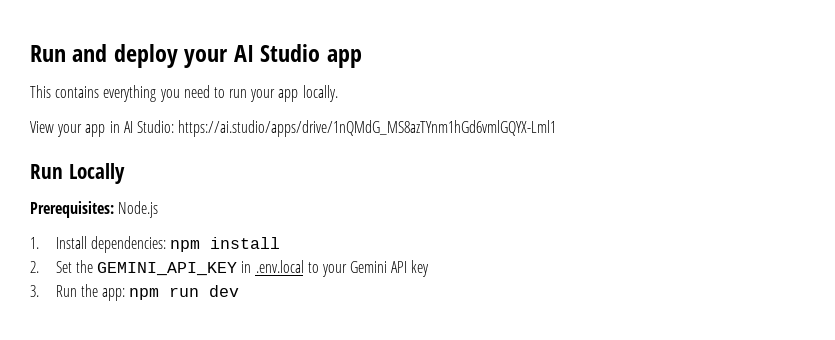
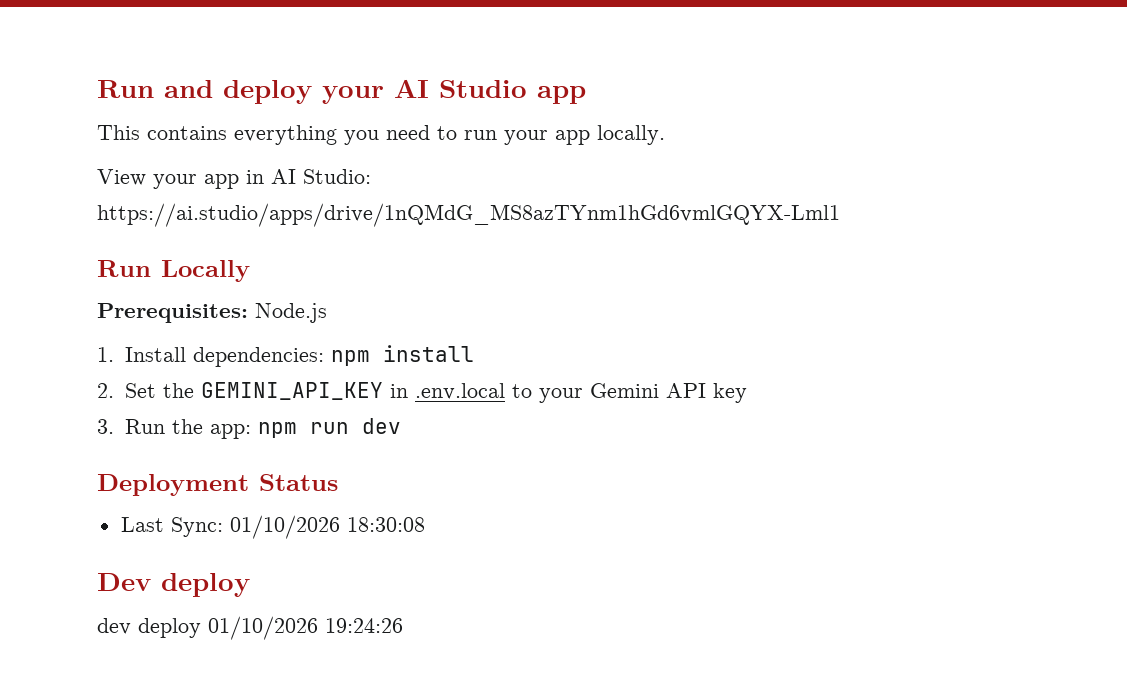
(240, 291) none -> [97,474,338,496] [120,515,425,539] [97,573,250,597] [97,616,403,640] // Deployment Status // Last Sync: 01/10/2026 18:30:08 // Dev deploy // dev deploy 01/10/2026 19:24:26

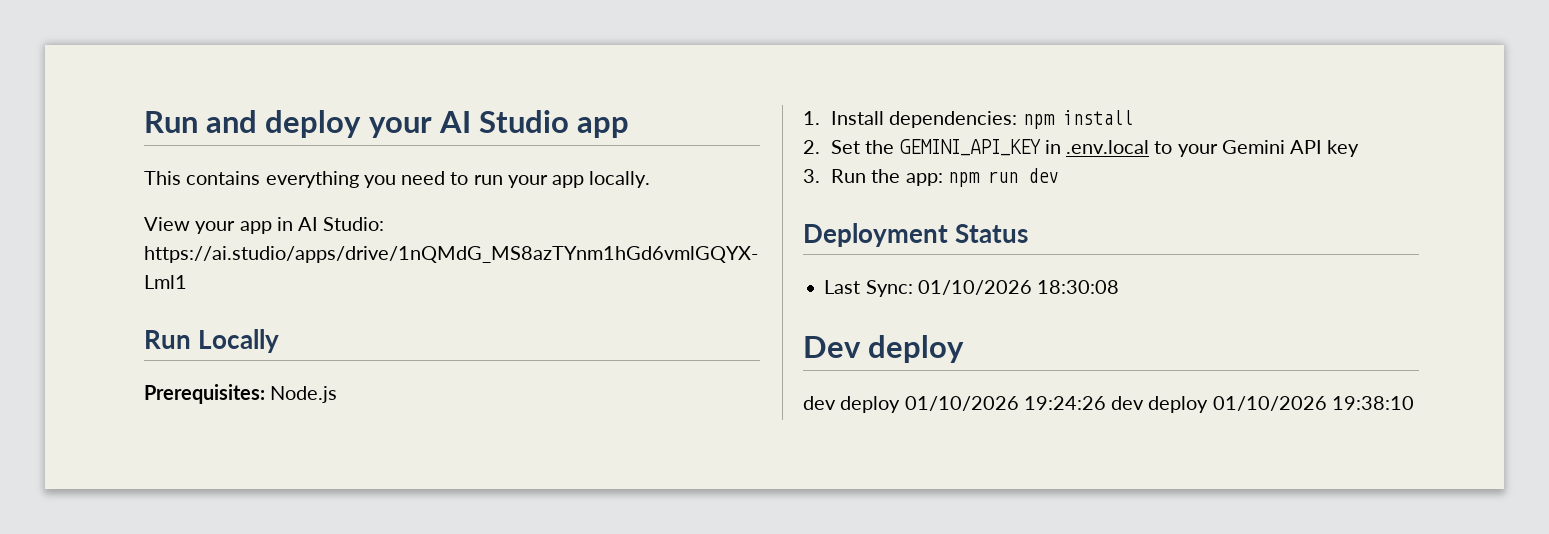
(403, 625) none -> [1111,396,1414,413] dev deploy 01/10/2026 19:38:10

